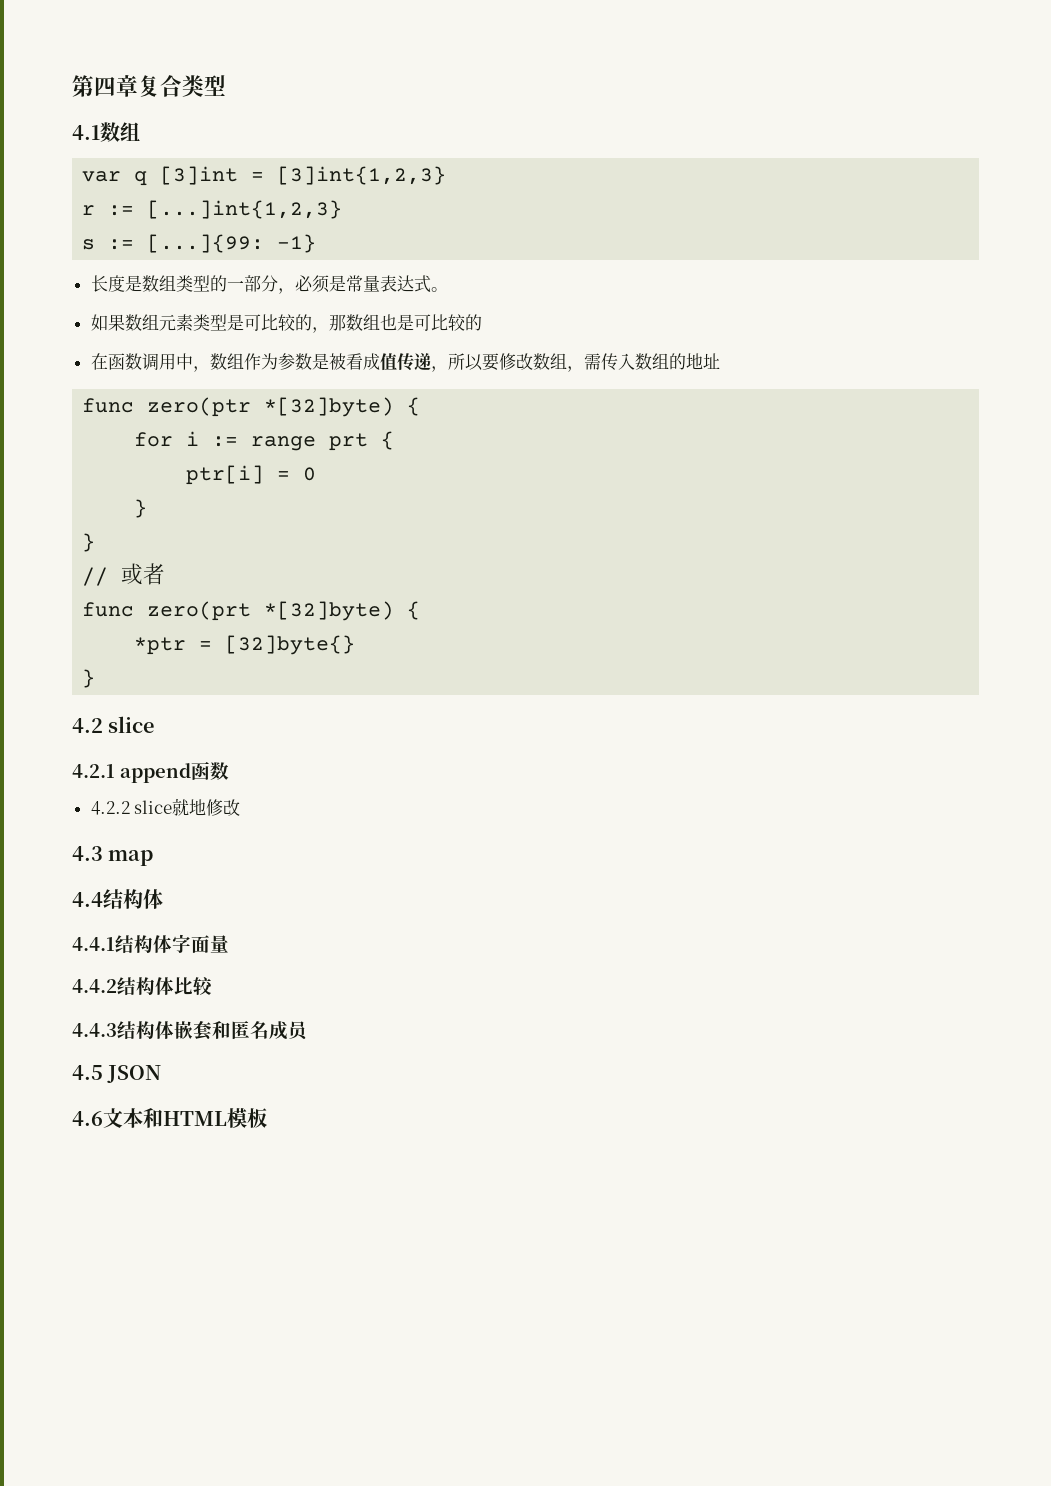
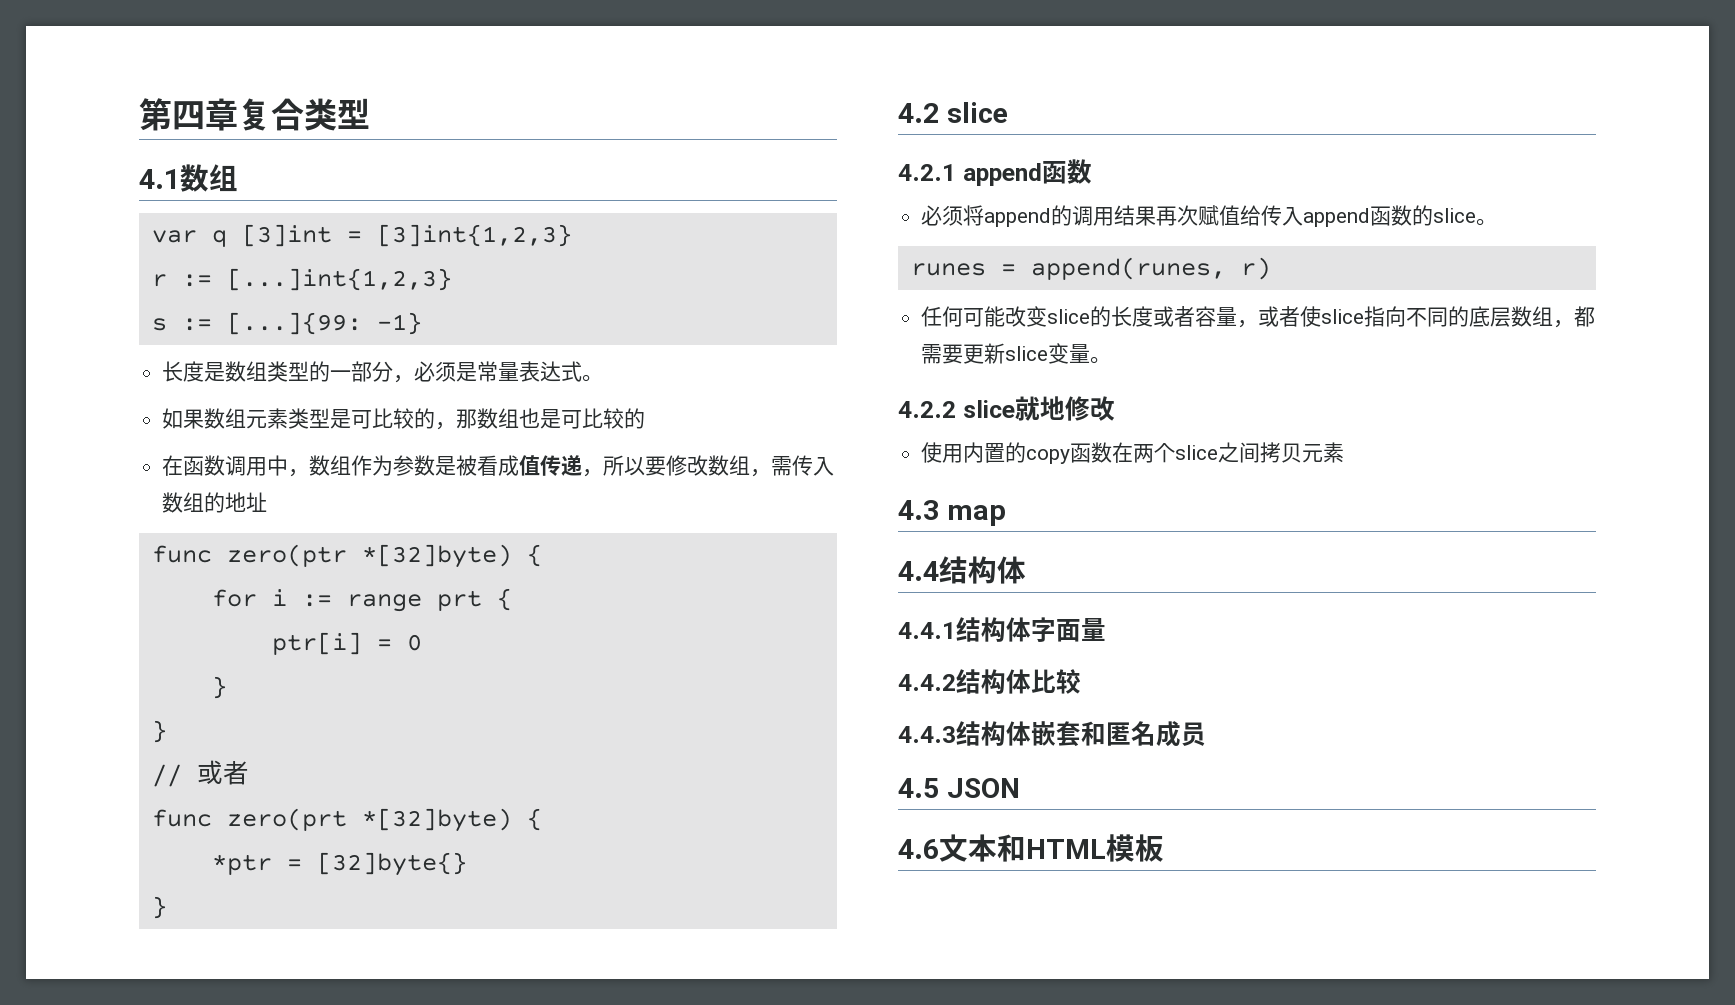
[90,798,241,816] 4.2.2 slice就地修改 -> [921,205,1498,227] [910,257,1271,280] [921,306,1596,328] [921,343,1112,364] [898,396,1115,421] [921,442,1345,464] 必须将append的调用结果再次赋值给传入append函数的slice。 // runes = append(runes, r) // 任何可能改变slice的长度或者容量，或者使slice指向不同的底层数组，都需要更新slice变量。 // 4.2.2 slice就地修改 // 使用内置的copy函数在两个slice之间拷贝元素

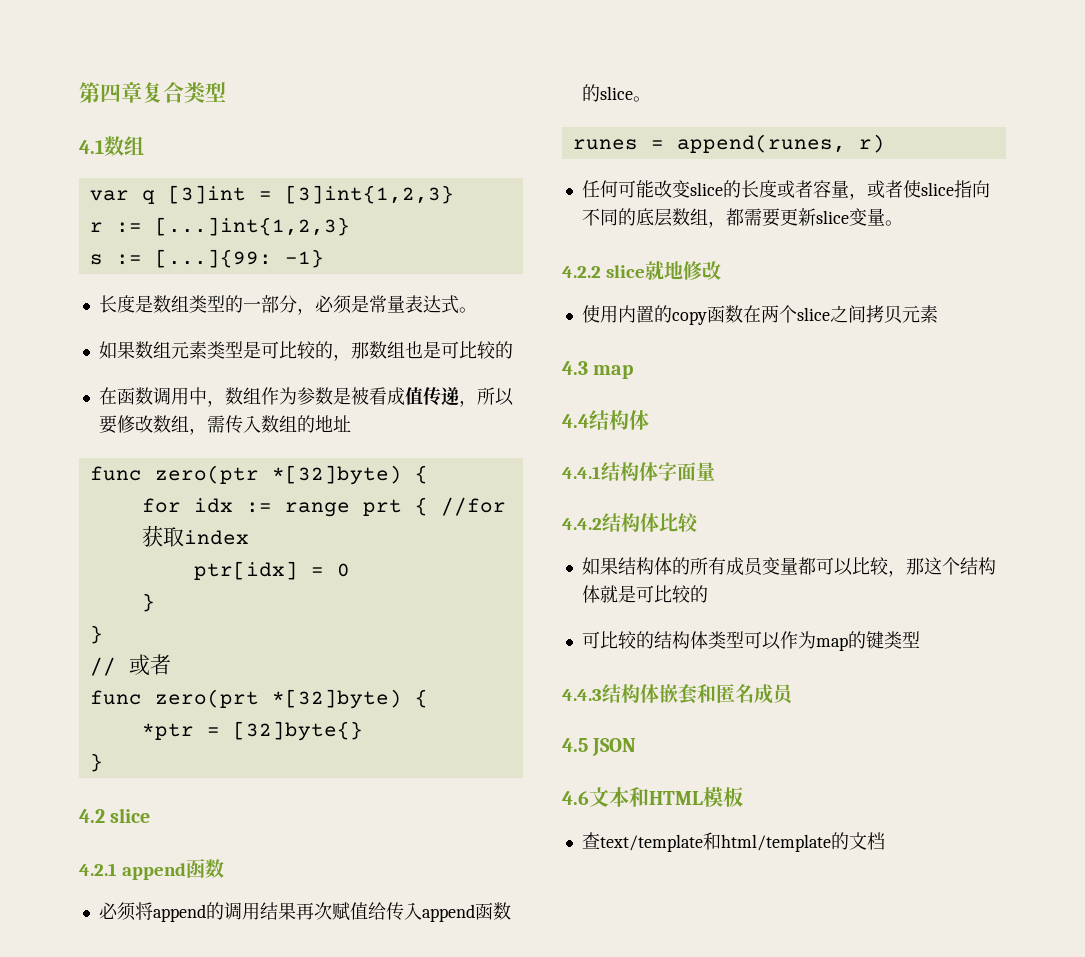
[271,589,287,606] i -> [193,498,233,513] idx
[271,632,362,655] // ptr[i] -> [440,497,506,516] [141,525,249,547] [193,561,298,580] //for获取index // ptr[idx]
(1081, 681) none -> [581,557,996,577] [581,585,708,603] [581,631,920,651] // 如果结构体的所有成员变量都可以比较，那这个结构体就是可比较的 // 可比较的结构体类型可以作为map的键类型
(1164, 848) none -> [581,832,885,852] // 查text/template和html/template的文档

